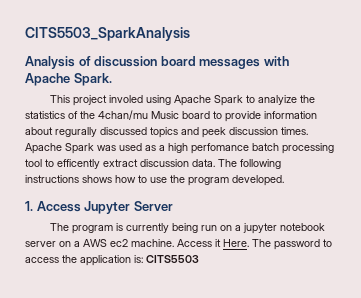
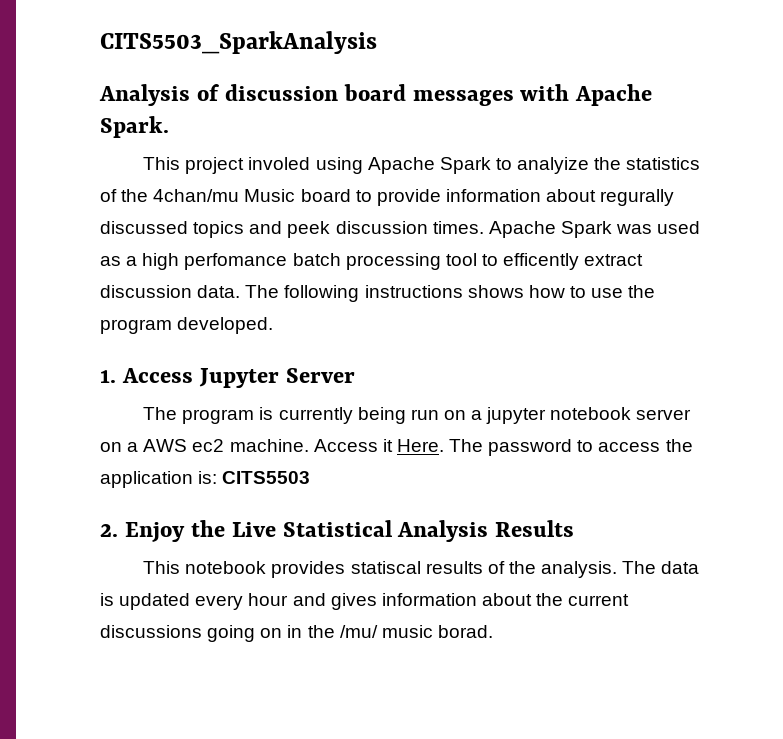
(199, 259) none -> [100,520,575,542] [143,561,700,578] [100,593,630,610] [100,625,493,642] // 2. Enjoy the Live Statistical Analysis Results // This notebook provides statiscal results of the analysis. The data is updated every hour and gives information about the current discussions going on in the /mu/ music borad.

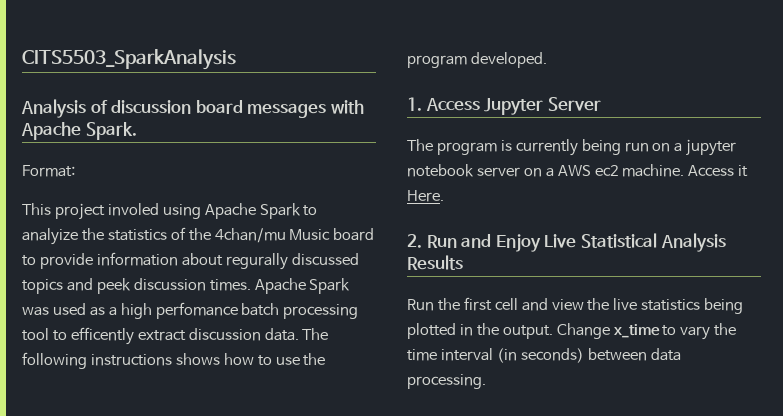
(169, 127) none -> [22,165,75,177] // Format:
[449,439,693,456] [100,471,311,488] [100,520,575,542] [143,561,700,578] [100,593,630,610] [100,625,493,642] The password to access the application is: CITS5503 // 2. Enjoy the Live Statistical Analysis Results // This notebook provides statiscal results of the analysis. The data is updated every hour and gives information about the current discussions going on in the /mu/ music borad. -> [407,233,726,252] [407,255,463,270] [407,297,744,314] [407,323,737,340] [407,348,681,363] [407,374,486,389] // 2. Run and Enjoy Live Statistical Analysis Results // Run the first cell and view the live statistics being plotted in the output. Change x_time to vary the time interval (in seconds) between data processing.

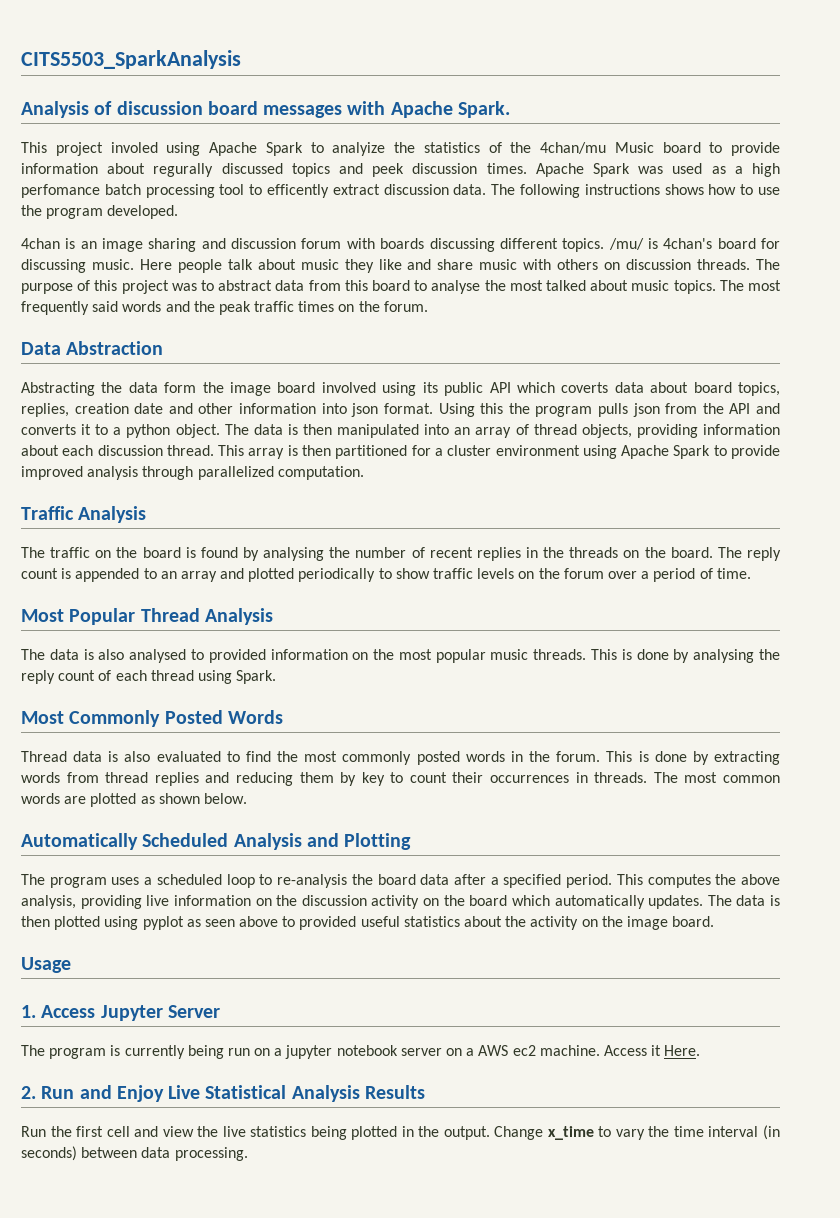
[22,165,75,177] // Format: -> (510, 109) none
(547, 60) none -> [21,238,781,252] [21,259,781,273] [21,280,782,294] [21,301,428,315] [21,341,164,355] [21,382,780,396] [21,403,780,417] [21,424,780,438] [21,445,780,459] [21,466,364,480] [21,506,147,523] [21,547,781,561] [21,568,751,582] [21,608,273,625] [21,649,780,663] [21,670,277,684] [21,710,283,727] [21,751,780,765] [21,772,781,786] [21,793,247,807] [21,833,412,850] [21,874,780,888] [21,895,780,909] [21,916,715,930] [21,957,71,973] // 4chan is an image sharing and discussion forum with boards discussing different topics. /mu/ is 4chan's board for discussing music. Here people talk about music they like and share music with others on discussion threads. The purpose of this project was to abstract data from this board to analyse the most talked about music topics. The most frequently said words and the peak traffic times on the forum. // Data Abstraction // Abstracting the data form the image board involved using its public API which coverts data about board topics, replies, creation date and other information into json format. Using this the program pulls json from the API and converts it to a python object. The data is then manipulated into an array of thread objects, providing information about each discussion thread. This array is then partitioned for a cluster environment using Apache Spark to provide improved analysis through parallelized computation. // Traffic Analysis // The traffic on the board is found by analysing the number of recent replies in the threads on the board. The reply count is appended to an array and plotted periodically to show traffic levels on the forum over a period of time. // Most Popular Thread Analysis // The data is also analysed to provided information on the most popular music threads. This is done by analysing the reply count of each thread using Spark. // Most Commonly Posted Words // Thread data is also evaluated to find the most commonly posted words in the forum. This is done by extracting words from thread replies and reducing them by key to count their occurrences in threads. The most common words are plotted as shown below. // Automatically Scheduled Analysis and Plotting // The program uses a scheduled loop to re-analysis the board data after a specified period. This computes the above analysis, providing live information on the discussion activity on the board which automatically updates. The data is then plotted using pyplot as seen above to provided useful statistics about the activity on the image board. // Usage

